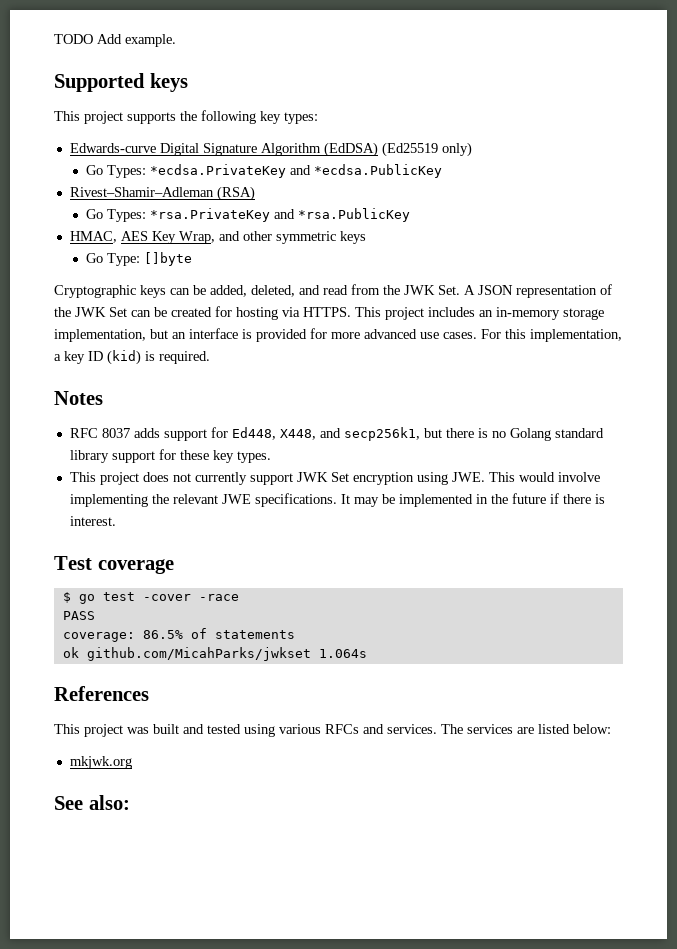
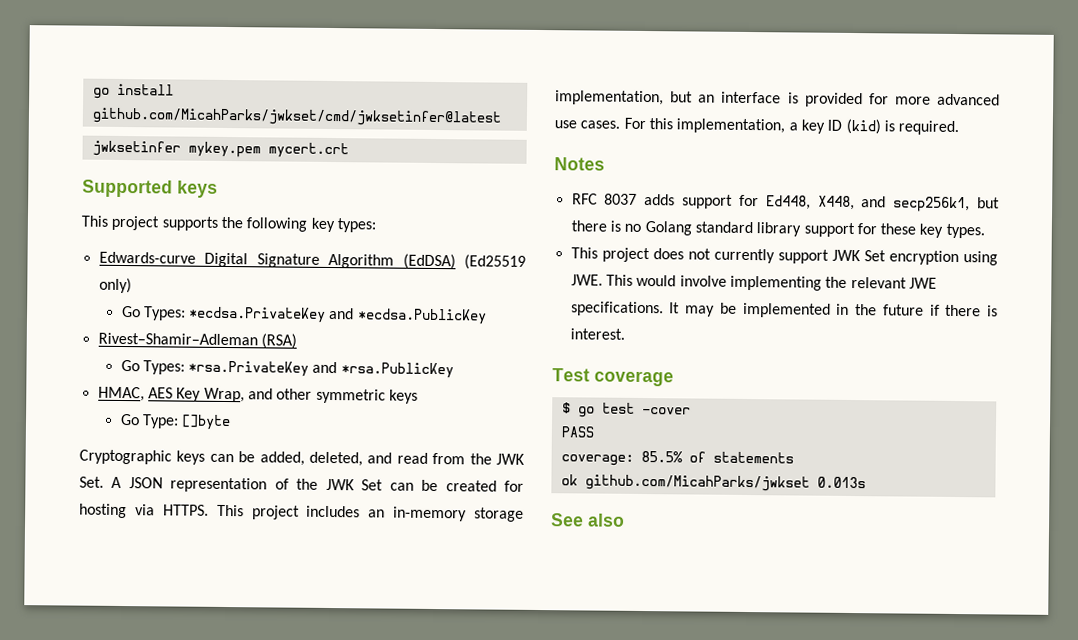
[54,34,176,47] TODO Add example. -> [92,83,174,99] [91,107,501,127] [91,140,349,159] go install github.com/MicahParks/jwkset/cmd/jwksetinfer@latest // jwksetinfer mykey.pem mycert.crt
[198,594,239,601] -race -> (691, 410) none
[142,630,183,639] 86.5% -> [640,450,683,463] 85.5%
[318,649,367,658] [54,686,149,701] [54,724,611,737] [69,756,132,769] 1.064s // References // This project was built and tested using various RFCs and services. The services are listed below: // mkjwk.org -> [816,476,866,489] 0.013s
[88,795,130,810] also: -> [588,513,625,527] also

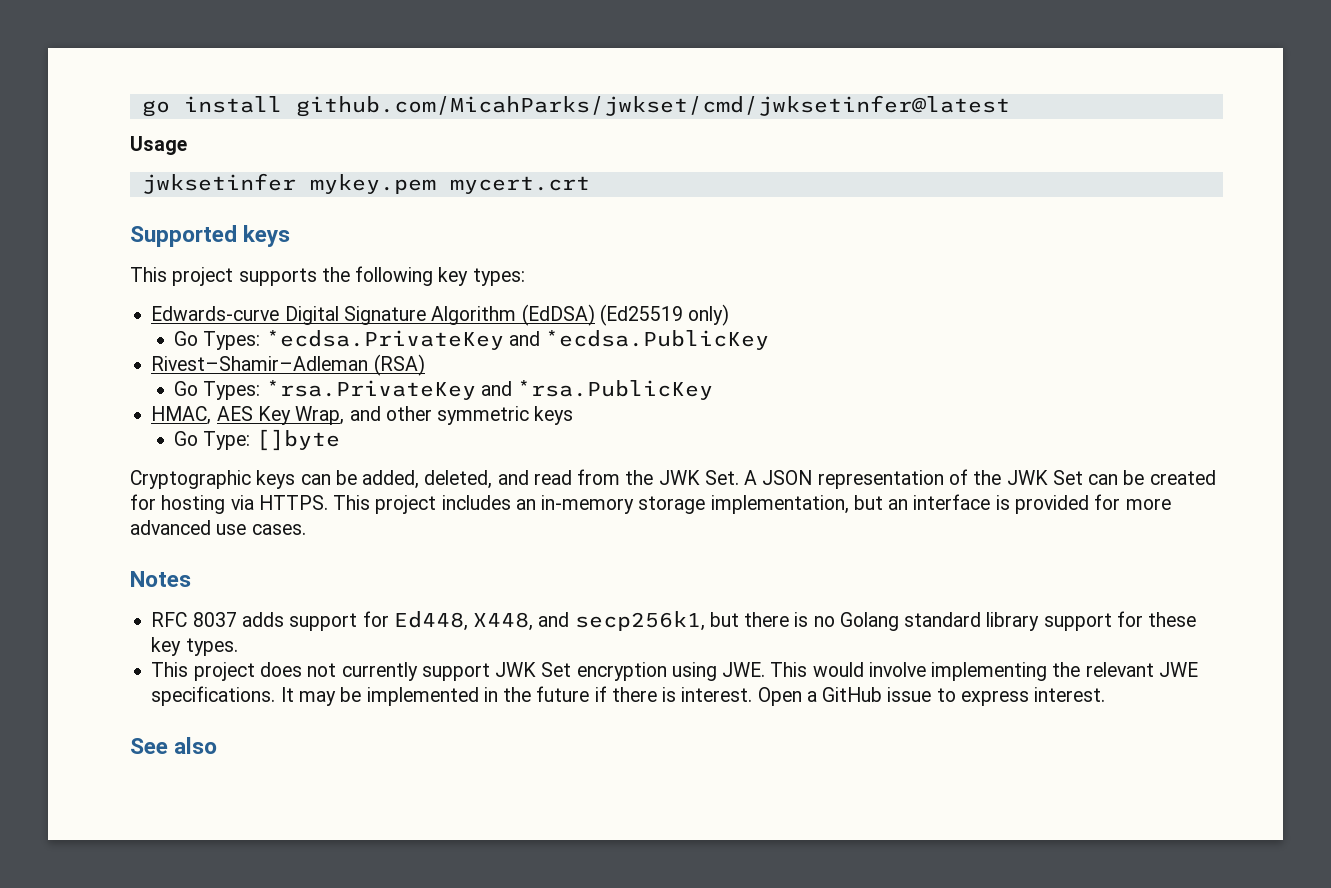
(501, 117) none -> [130,136,187,155] // Usage
[623,117,960,136] For this implementation, a key ID (kid) is required. -> (306, 529) none
[552,368,674,387] [561,402,691,418] [560,426,594,438] [560,450,794,466] [560,474,866,492] // Test coverage // $ go test -cover // PASS // coverage: 85.5% of statements // ok github.com/MicahParks/jwkset 0.013s -> [757,687,1106,706] Open a GitHub issue to express interest.

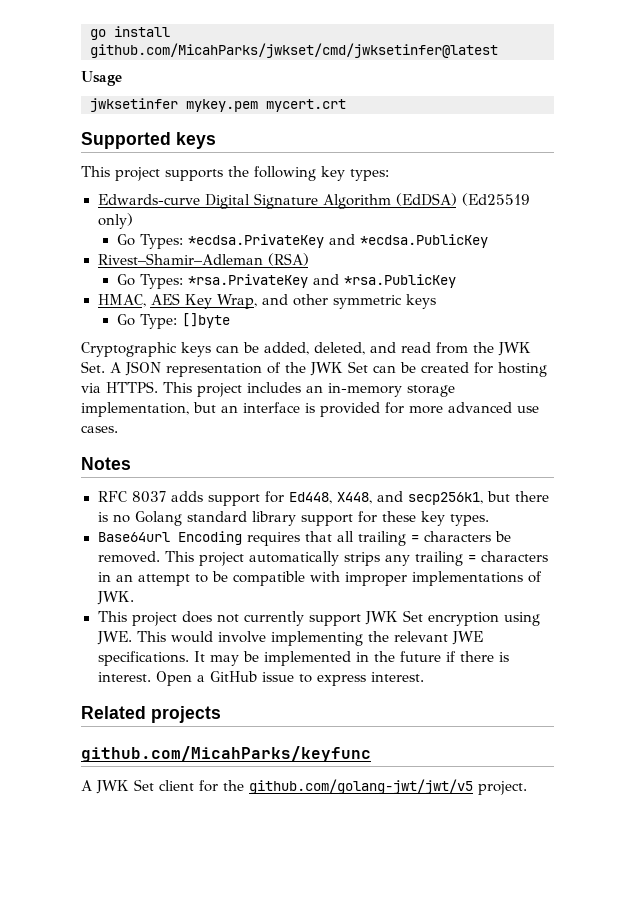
(238, 647) none -> [97,531,511,546] [97,551,548,566] [97,571,542,586] [96,591,134,605] // Base64url Encoding requires that all trailing = characters be removed. This project automatically strips any trailing = characters in an attempt to be compatible with improper implementations of JWK.
[130,737,218,754] See also -> [81,706,221,723] [81,746,371,762] [81,779,527,795] Related projects // github.com/MicahParks/keyfunc // A JWK Set client for the github.com/golang-jwt/jwt/v5 project.

